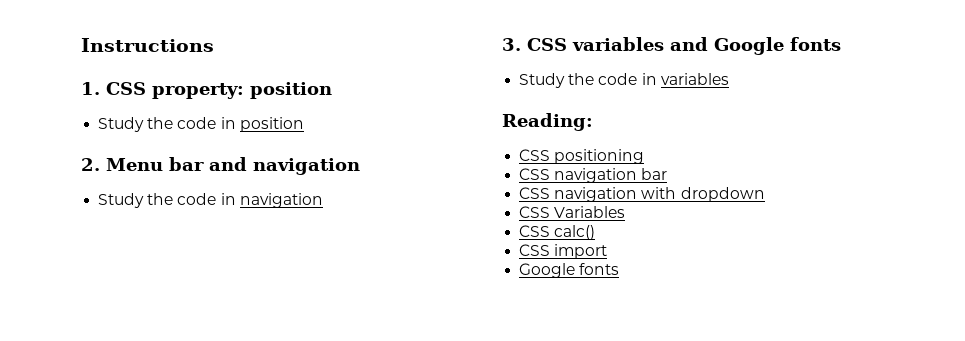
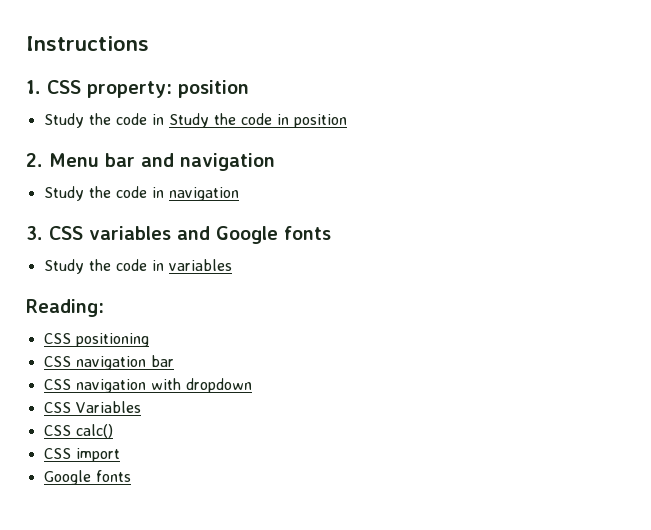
(236, 123) none -> [168,113,289,128] Study the code in

